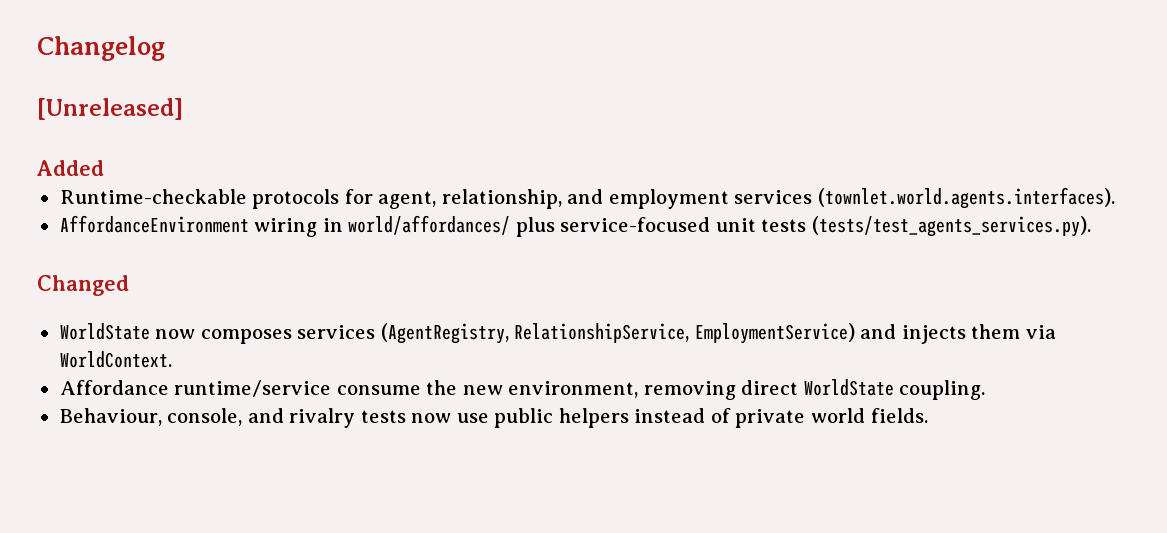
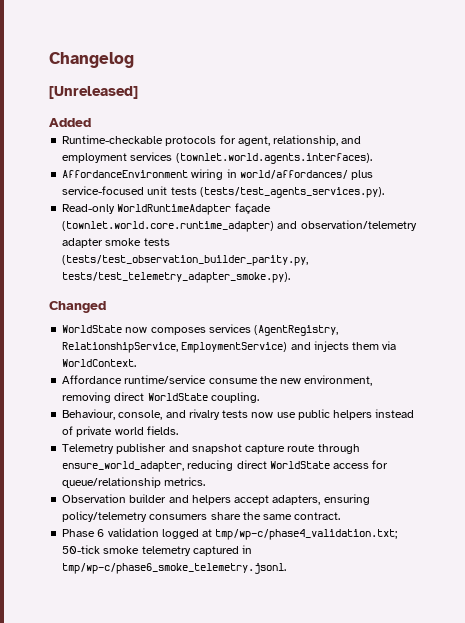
(1091, 226) none -> [62,203,271,215] [62,220,417,232] [62,238,170,248] [62,255,309,266] [62,272,291,283] // Read-only WorldRuntimeAdapter façade (townlet.world.core.runtime_adapter) and observation/telemetry adapter smoke tests (tests/test_observation_builder_parity.py, tests/test_telemetry_adapter_smoke.py).
(928, 415) none -> [62,443,360,454] [62,460,389,472] [62,477,206,488] [62,494,370,505] [62,511,341,522] [62,528,398,540] [62,545,253,556] [62,563,287,574] // Telemetry publisher and snapshot capture route through ensure_world_adapter, reducing direct WorldState access for queue/relationship metrics. // Observation builder and helpers accept adapters, ensuring policy/telemetry consumers share the same contract. // Phase 6 validation logged at tmp/wp-c/phase4_validation.txt; 50-tick smoke telemetry captured in tmp/wp-c/phase6_smoke_telemetry.jsonl.

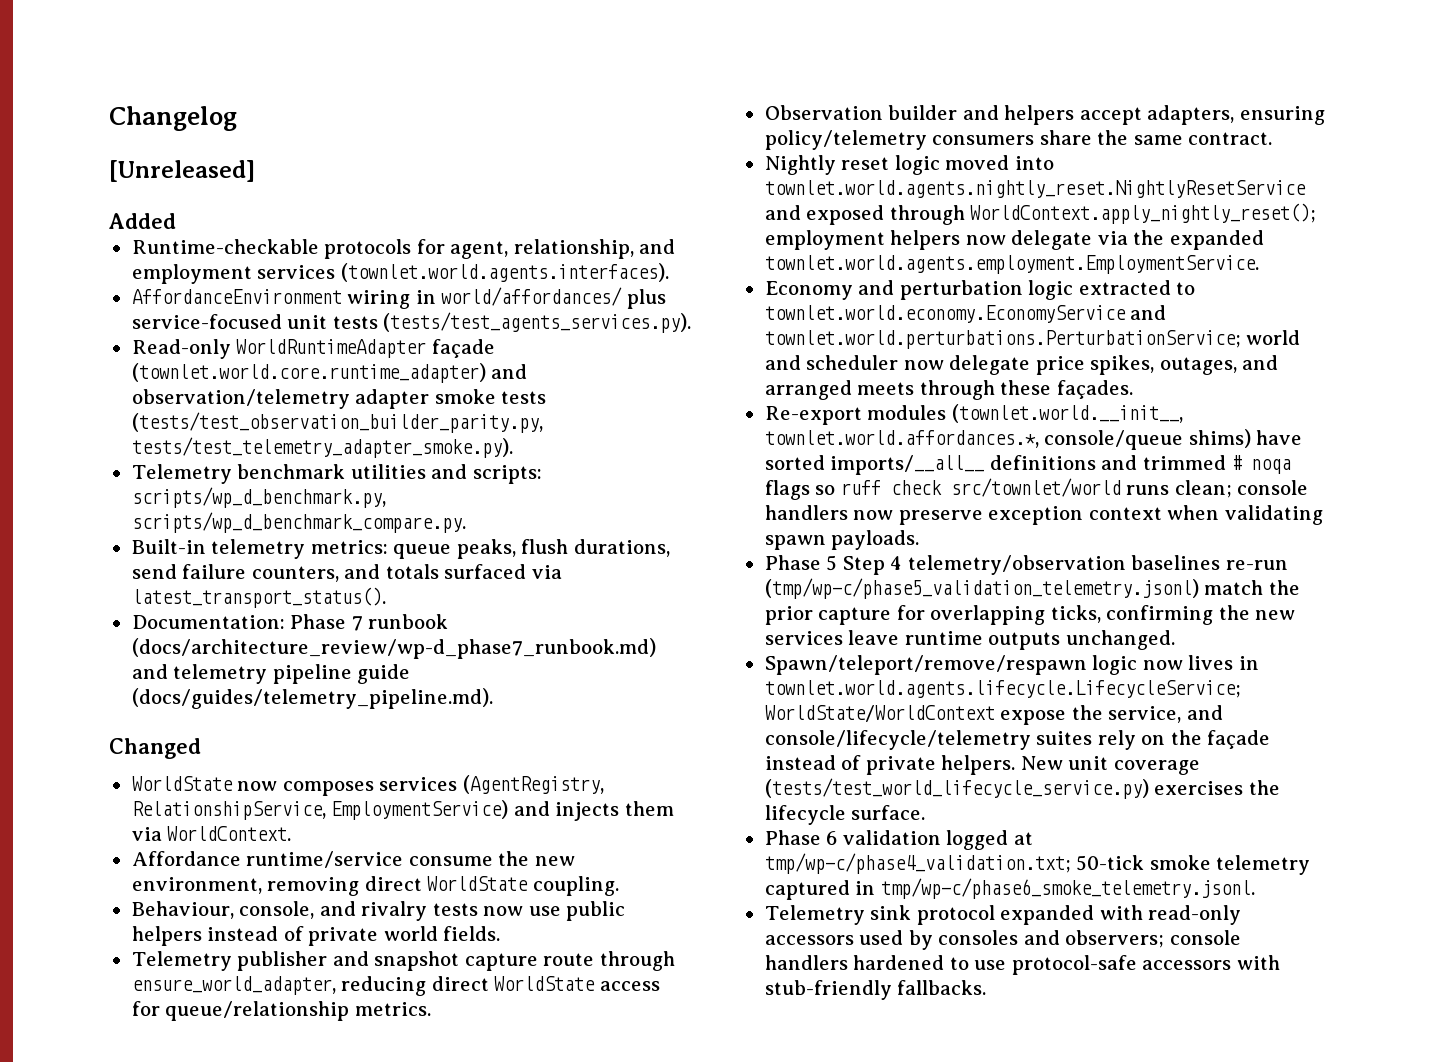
(291, 277) none -> [131,464,542,484] [131,487,386,508] [131,512,466,533] [131,539,670,559] [131,564,562,582] [131,587,386,608] [131,614,449,631] [131,638,656,659] [131,664,411,684] [131,688,493,709] // Telemetry benchmark utilities and scripts: scripts/wp_d_benchmark.py, scripts/wp_d_benchmark_compare.py. // Built-in telemetry metrics: queue peaks, flush durations, send failure counters, and totals surfaced via latest_transport_status(). // Documentation: Phase 7 runbook (docs/architecture_review/wp-d_phase7_runbook.md) and telemetry pipeline guide (docs/guides/telemetry_pipeline.md).
(341, 516) none -> [764,155,1054,175] [764,180,1306,198] [764,203,1317,225] [764,230,1264,250] [764,255,1259,274] [764,280,1196,300] [764,305,1167,323] [764,330,1301,349] [764,355,1279,375] [764,380,1133,400] [764,404,1183,425] [764,429,1303,450] [764,455,1292,475] [764,478,1309,500] [764,505,1323,525] [764,530,920,550] [764,555,1288,575] [764,578,1300,599] [764,605,1296,625] [764,630,1175,650] [764,655,1259,675] [764,680,1241,698] [764,705,1223,725] [764,730,1271,750] [764,755,1200,775] [764,778,1280,799] [764,805,926,825] // Nightly reset logic moved into townlet.world.agents.nightly_reset.NightlyResetService and exposed through WorldContext.apply_nightly_reset(); employment helpers now delegate via the expanded townlet.world.agents.employment.EmploymentService. // Economy and perturbation logic extracted to townlet.world.economy.EconomyService and townlet.world.perturbations.PerturbationService; world and scheduler now delegate price spikes, outages, and arranged meets through these façades. // Re-export modules (townlet.world.__init__, townlet.world.affordances.*, console/queue shims) have sorted imports/__all__ definitions and trimmed # noqa flags so ruff check src/townlet/world runs clean; console handlers now preserve exception context when validating spawn payloads. // Phase 5 Step 4 telemetry/observation baselines re-run (tmp/wp-c/phase5_validation_telemetry.jsonl) match the prior capture for overlapping ticks, confirming the new services leave runtime outputs unchanged. // Spawn/teleport/remove/respawn logic now lives in townlet.world.agents.lifecycle.LifecycleService; WorldState/WorldContext expose the service, and console/lifecycle/telemetry suites rely on the façade instead of private helpers. New unit coverage (tests/test_world_lifecycle_service.py) exercises the lifecycle surface.
(287, 568) none -> [764,905,1242,925] [764,930,1241,950] [764,955,1280,975] [764,980,987,1000] // Telemetry sink protocol expanded with read-only accessors used by consoles and observers; console handlers hardened to use protocol-safe accessors with stub-friendly fallbacks.

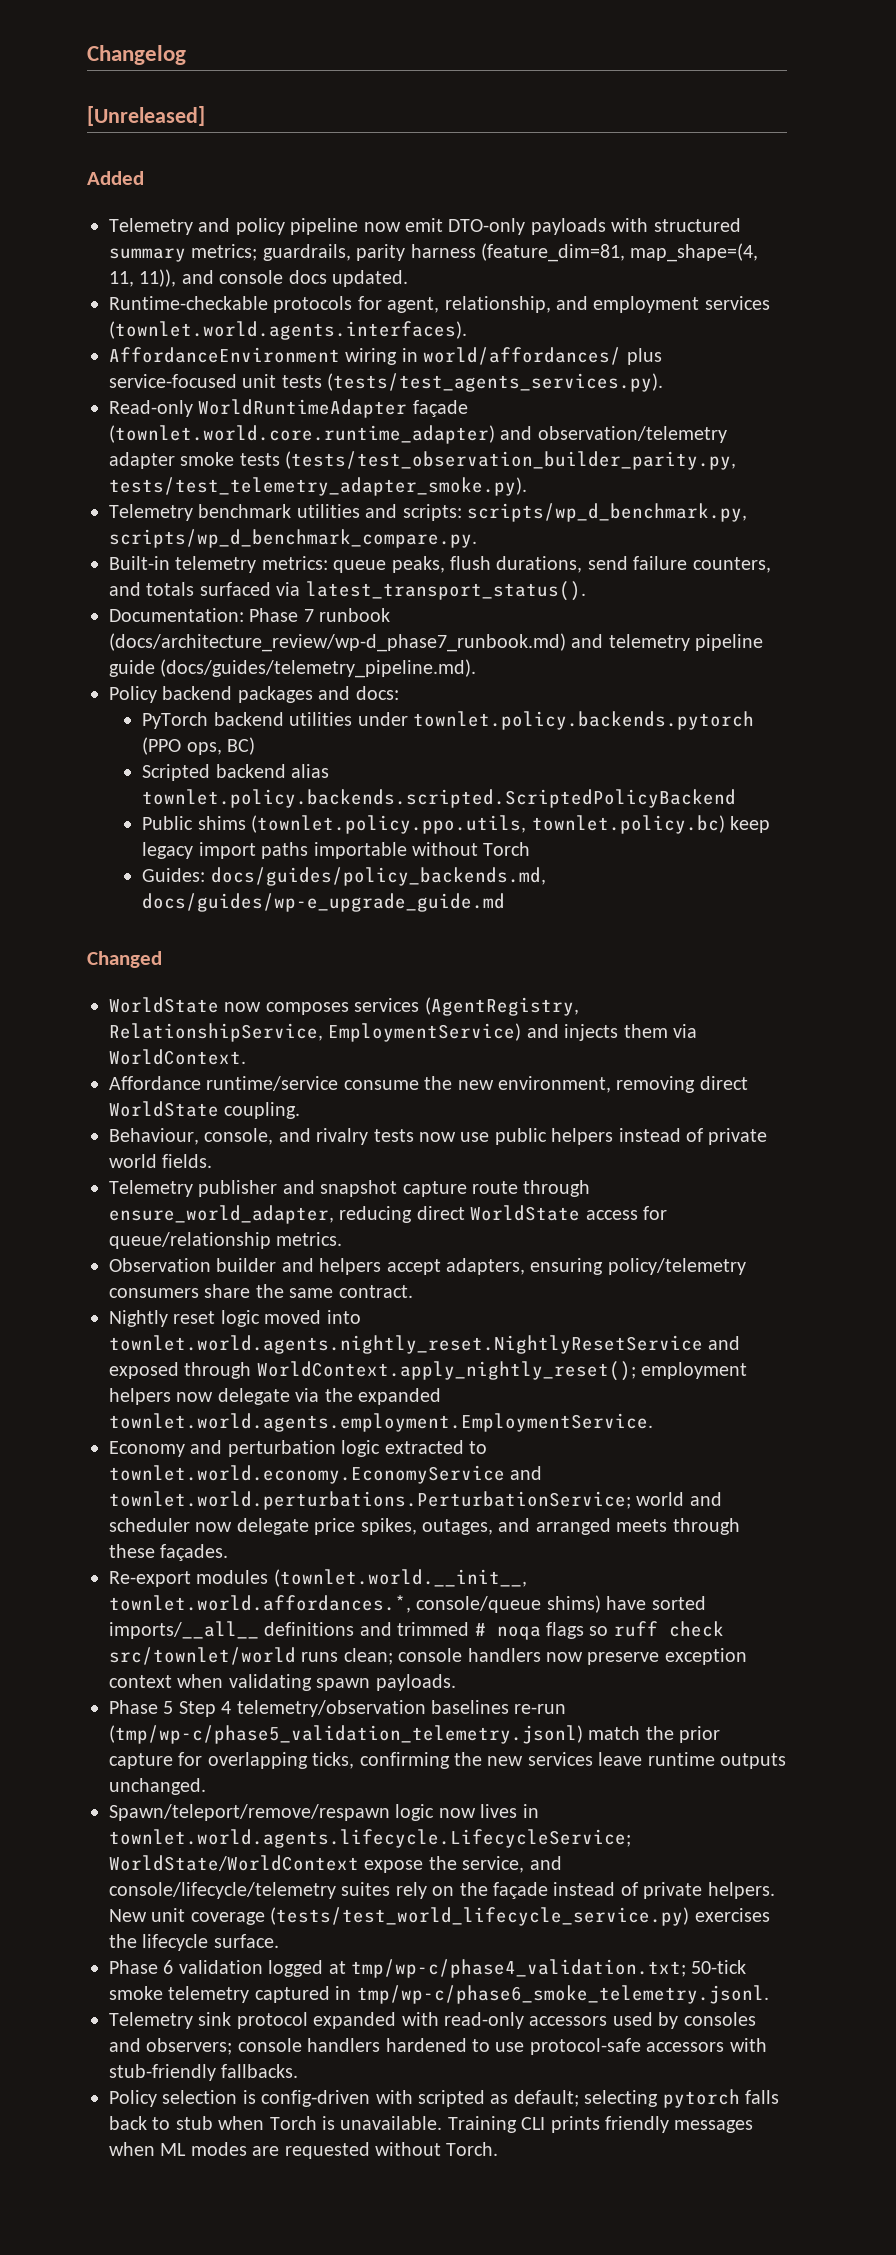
(176, 221) none -> [109,218,741,235] [109,243,759,262] [109,269,408,287] // Telemetry and policy pipeline now emit DTO-only payloads with structured summary metrics; guardrails, parity harness (feature_dim=81, map_shape=(4, 11, 11)), and console docs updated.
(493, 698) none -> [109,686,399,703] [142,711,754,730] [142,737,256,755] [142,764,330,781] [142,789,737,808] [142,815,770,834] [142,842,531,859] [142,867,546,886] [142,893,506,912] // Policy backend packages and docs: // PyTorch backend utilities under townlet.policy.backends.pytorch (PPO ops, BC) // Scripted backend alias townlet.policy.backends.scripted.ScriptedPolicyBackend // Public shims (townlet.policy.ppo.utils, townlet.policy.bc) keep legacy import paths importable without Torch // Guides: docs/guides/policy_backends.md, docs/guides/wp-e_upgrade_guide.md
(987, 987) none -> [109,2089,779,2108] [109,2116,754,2133] [109,2142,499,2159] // Policy selection is config‑driven with scripted as default; selecting pytorch falls back to stub when Torch is unavailable. Training CLI prints friendly messages when ML modes are requested without Torch.

